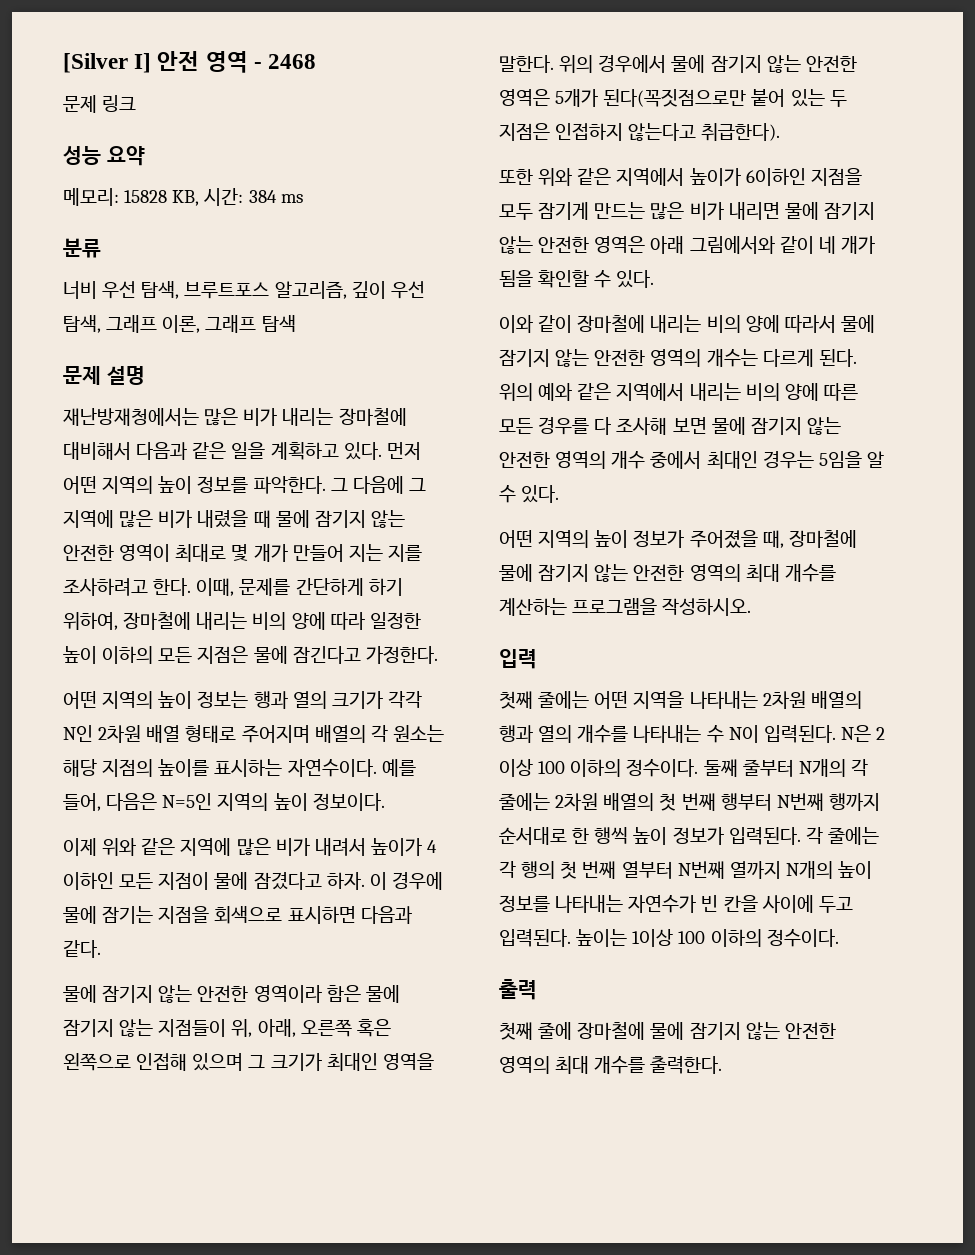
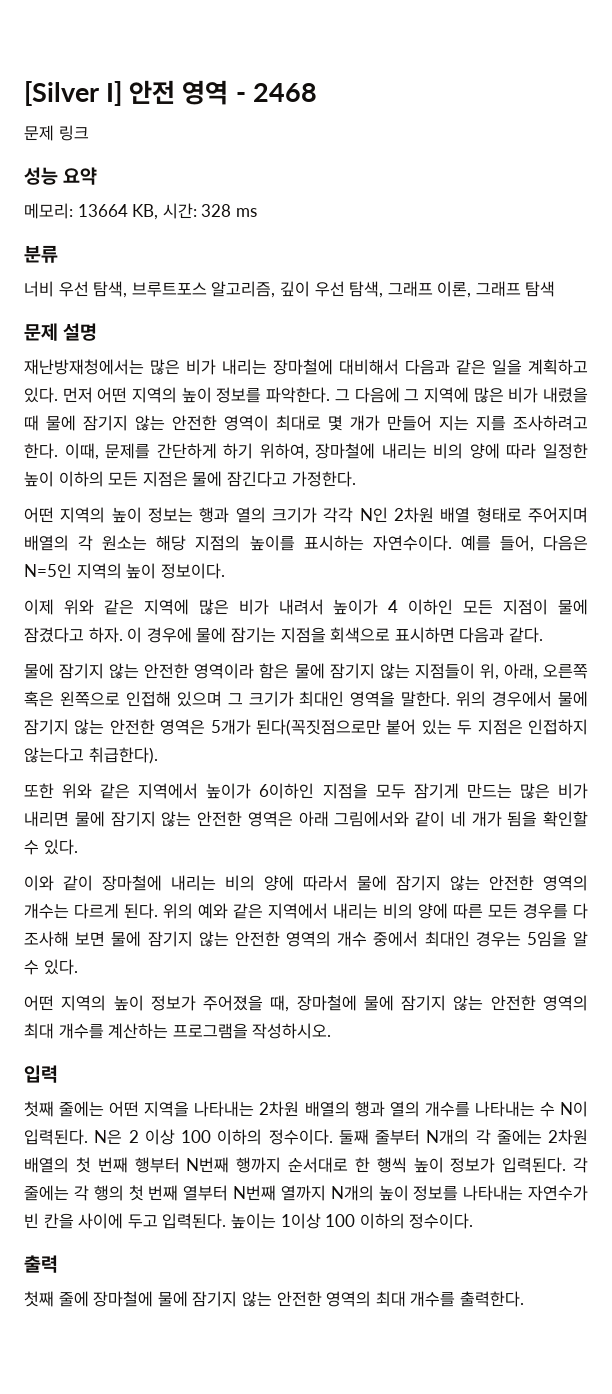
[124,190,168,203] 15828 -> [77,204,128,217] 13664
[248,190,277,203] 384 -> [201,204,232,217] 328

